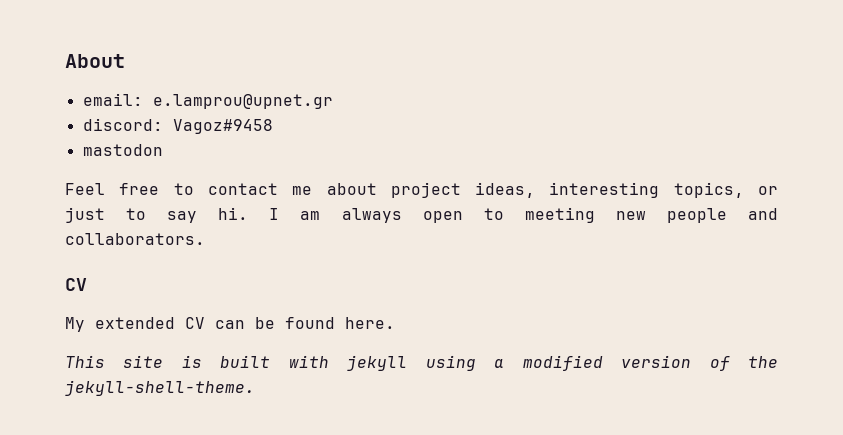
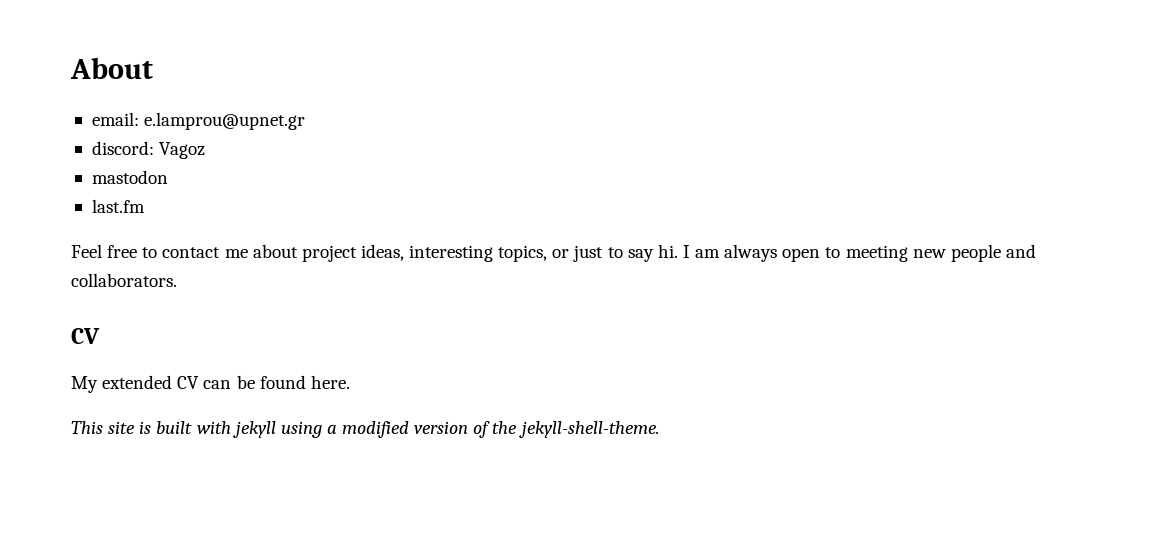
[172,119,273,134] Vagoz#9458 -> [159,142,206,159] Vagoz
(163, 150) none -> [91,199,145,213] // last.fm

